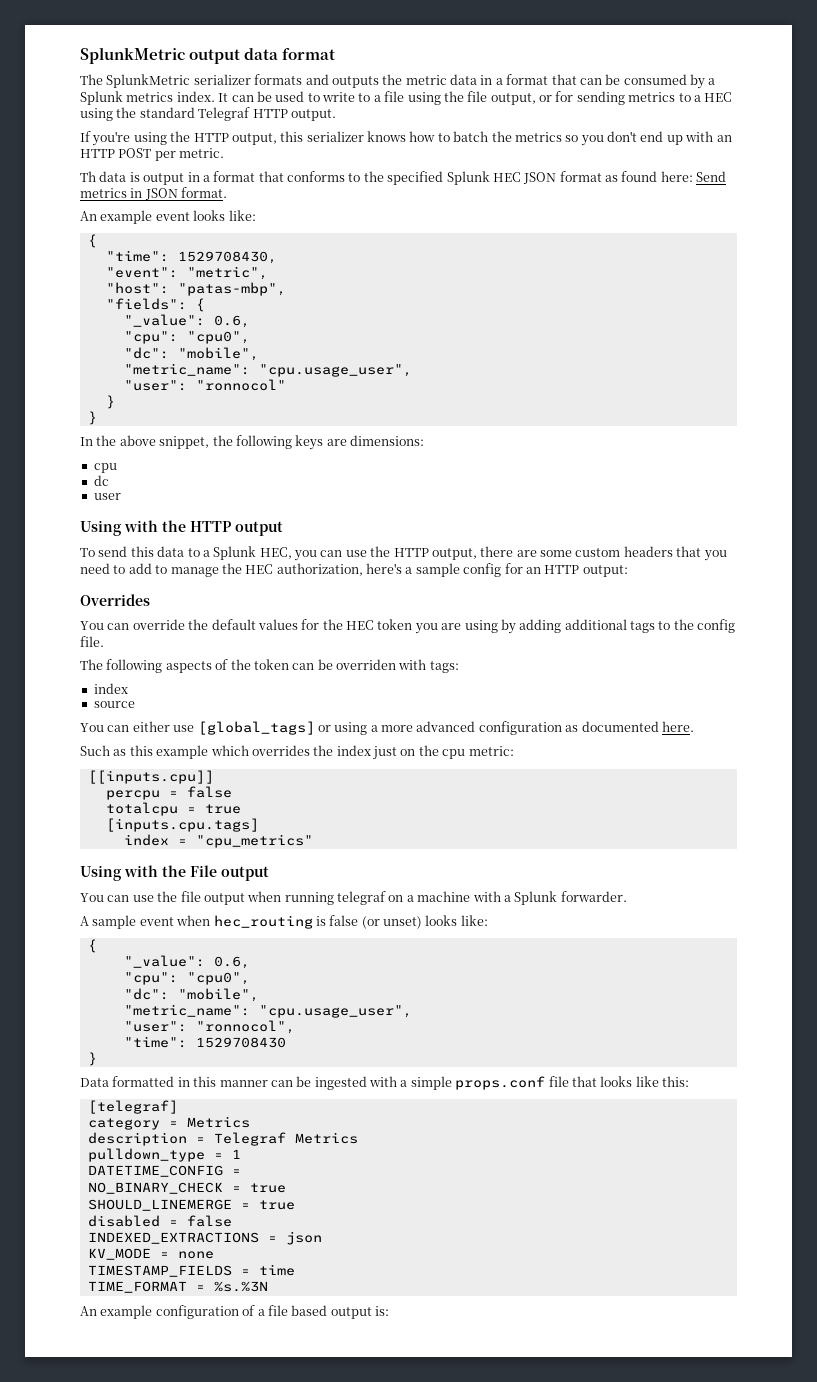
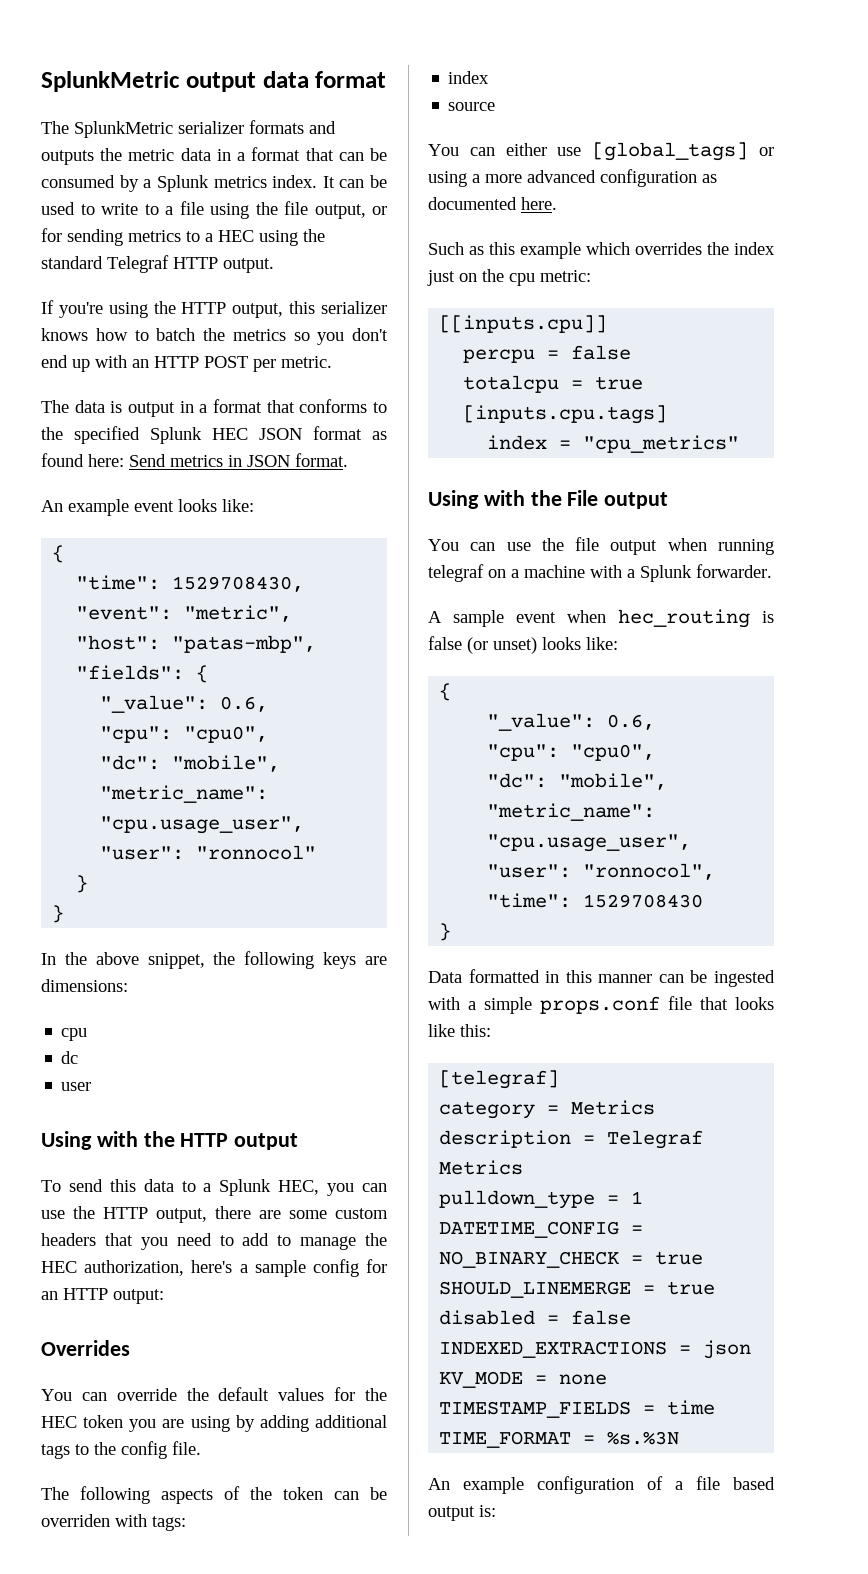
[80,171,96,182] Th -> [41,400,69,413] The

